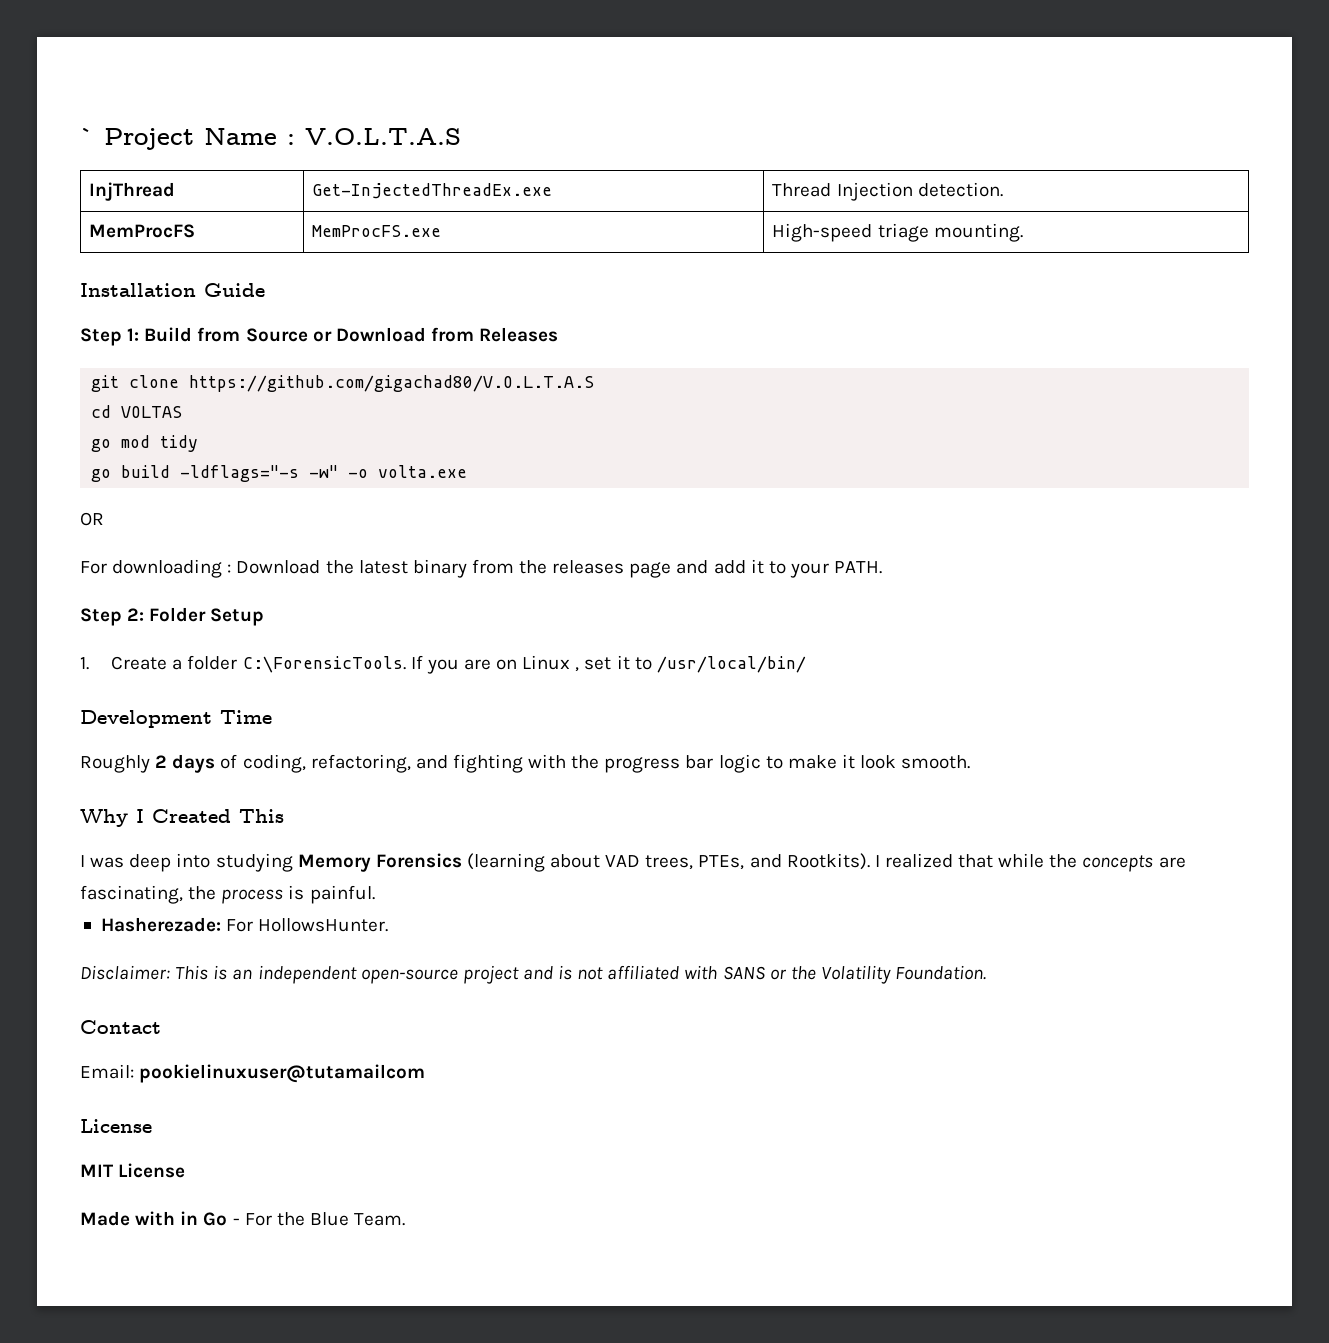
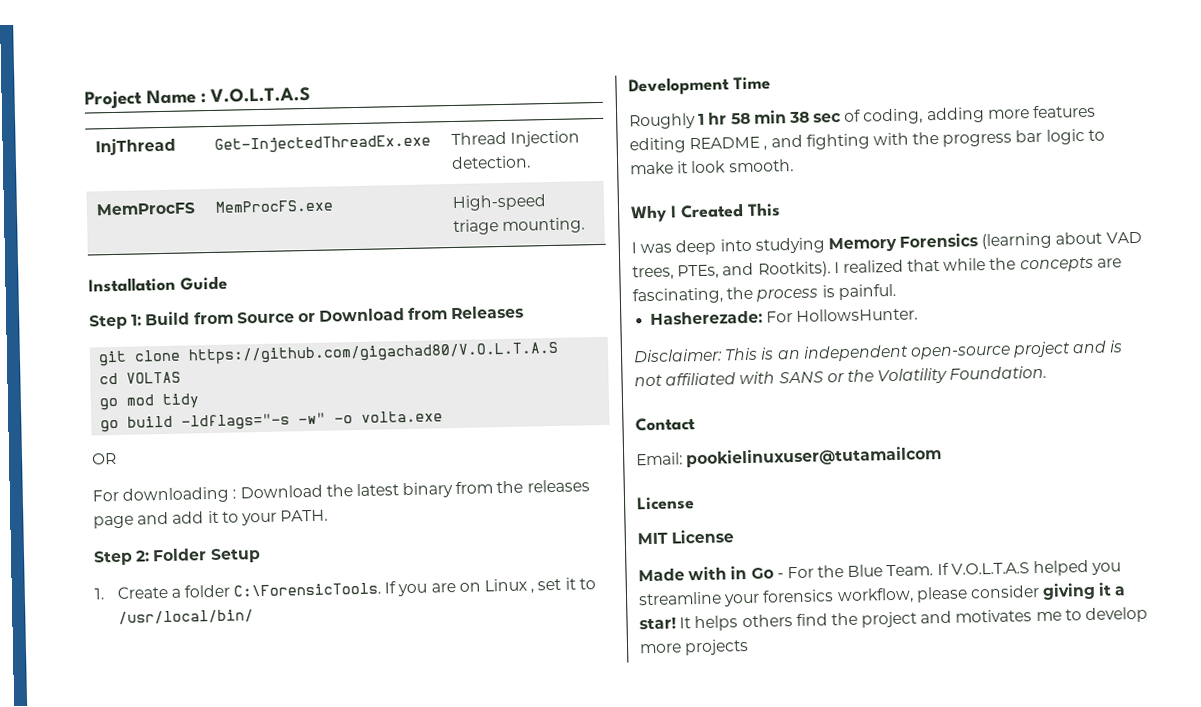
[80,128,94,145] ` -> (84, 100) none
[155,754,411,773] 2 days of coding, refactoring, -> [698,104,1097,125] [629,136,768,154] 1 hr 58 min 38 sec of coding, adding more features editing README ,
(406, 1219) none -> [936,559,1122,577] [638,582,1127,607] [639,606,1149,632] [639,639,750,656] If V.O.L.T.A.S helped you streamline your forensics workflow, please consider giving it a star! It helps others find the project and motivates me to develop more projects

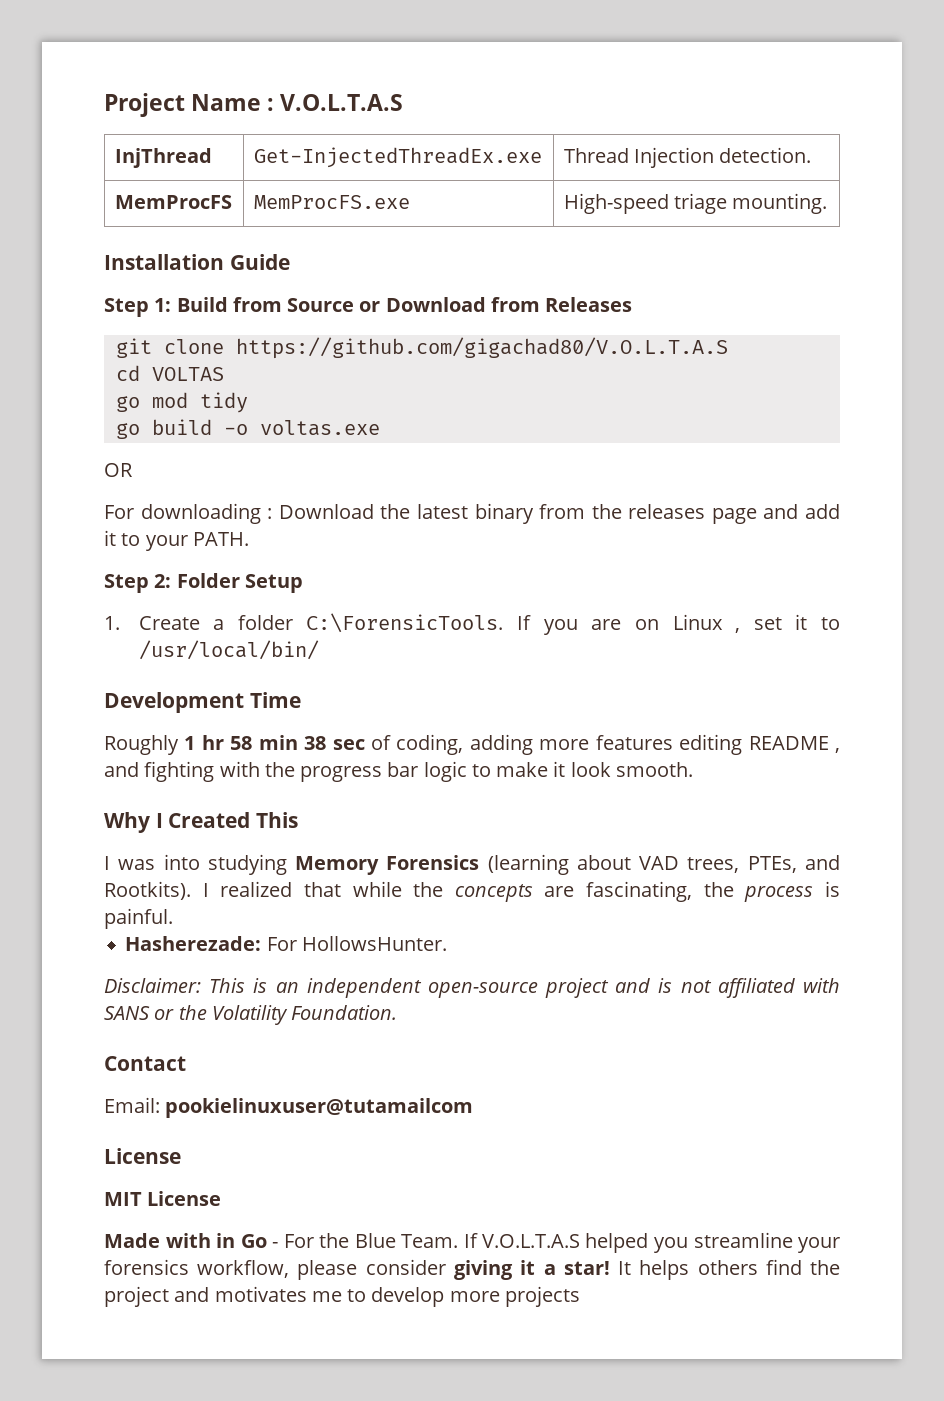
[181,410,444,431] -ldflags="-s -w" -o volta.exe -> [223,420,380,436] -o voltas.exe
[675,239,717,256] deep -> (156, 864) none

